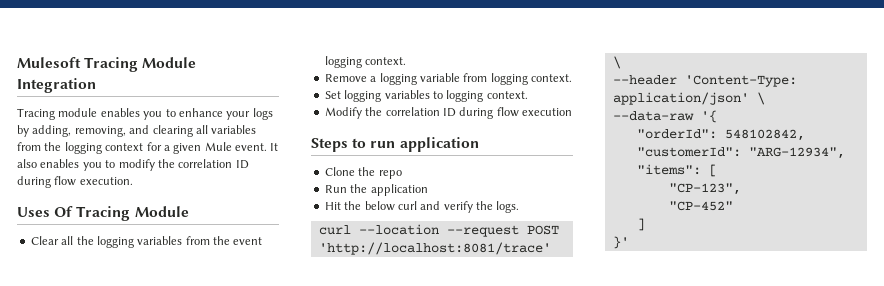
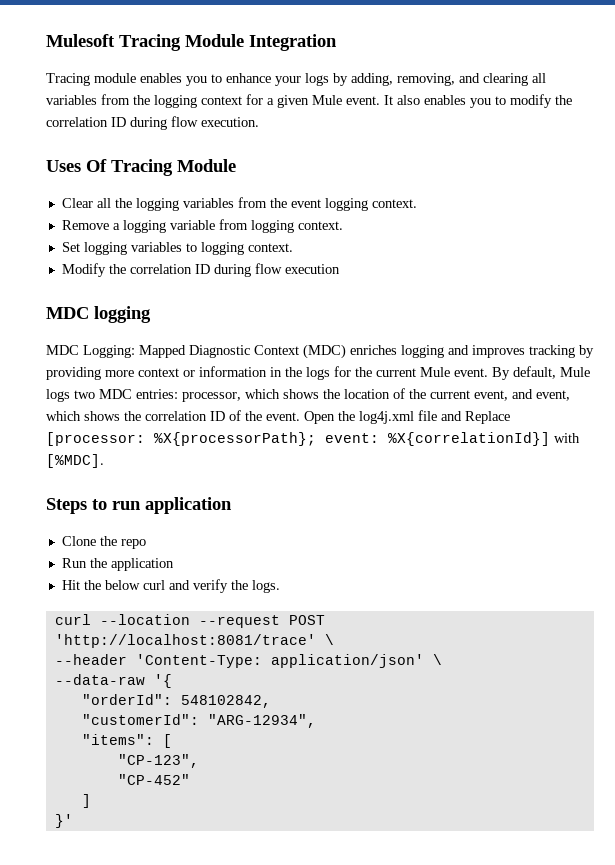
(572, 112) none -> [46,306,151,323] [46,344,594,359] [46,366,590,380] [46,388,570,402] [46,410,510,424] [46,432,580,446] [46,454,104,468] // MDC logging // MDC Logging: Mapped Diagnostic Context (MDC) enriches logging and improves tracking by providing more context or information in the logs for the current Mule event. By default, Mule logs two MDC entries: processor, which shows the location of the current event, and event, which shows the correlation ID of the event. Open the log4j.xml file and Replace [processor: %X{processorPath}; event: %X{correlationId}] with [%MDC].

